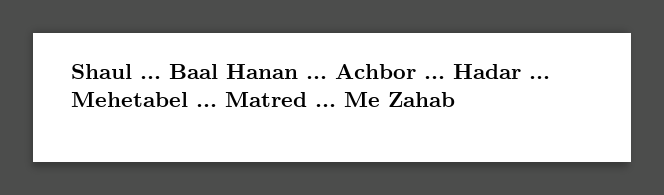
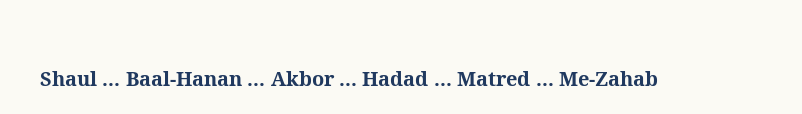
[169,64,550,79] [71,92,188,107] Baal Hanan ... Achbor ... Hadar ... Mehetabel -> [125,71,429,86] Baal-Hanan ... Akbor ... Hadad
[344,92,455,107] Me Zahab -> [558,71,658,86] Me-Zahab

